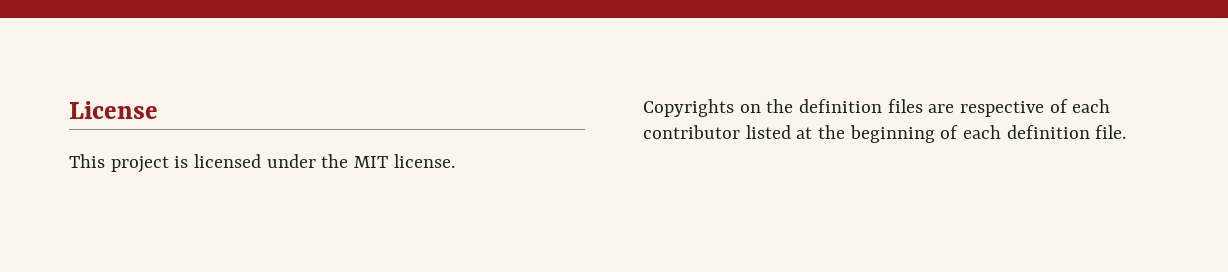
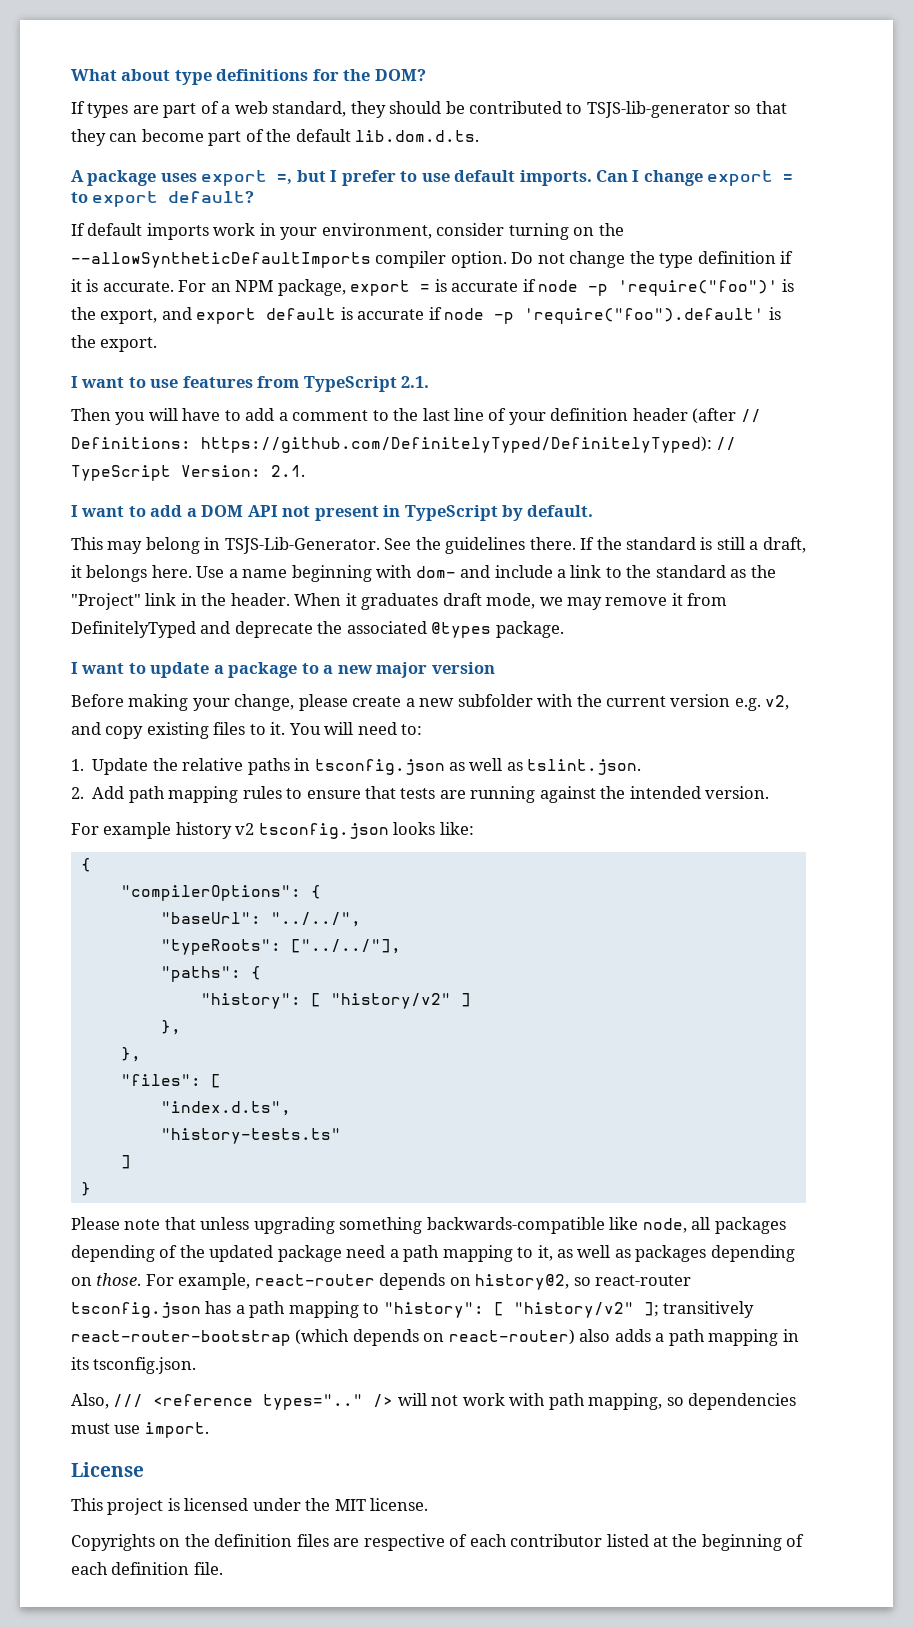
(69, 110) none -> [71,69,426,85] [71,101,787,118] [71,129,480,146] [71,170,794,186] [71,191,255,207] [71,223,624,240] [71,251,794,268] [71,279,795,296] [71,307,781,324] [71,335,158,352] [71,376,430,392] [71,408,761,425] [71,436,737,453] [71,465,305,481] [71,505,594,521] [71,537,806,554] [71,565,776,582] [71,593,728,610] [71,621,564,638] [71,662,495,678] [71,694,790,711] [71,722,423,739] [71,758,642,775] [71,786,770,803] [71,822,474,839] [80,858,91,872] [120,885,321,901] [160,912,361,927] [160,939,401,955] [160,966,261,982] [200,993,471,1009] [160,1020,181,1035] [120,1047,141,1062] [120,1074,221,1088] [160,1101,291,1116] [160,1128,341,1144] [120,1155,131,1169] [80,1182,91,1196] [71,1217,786,1234] [71,1245,795,1262] [71,1273,692,1290] [71,1301,755,1318] [71,1329,799,1346] [71,1357,197,1374] [71,1393,797,1410] [71,1422,209,1438] What about type definitions for the DOM? // If types are part of a web standard, they should be contributed to TSJS-lib-generator so that they can become part of the default lib.dom.d.ts. // A package uses export =, but I prefer to use default imports. Can I change export = to export default? // If default imports work in your environment, consider turning on the --allowSyntheticDefaultImports compiler option. Do not change the type definition if it is accurate. For an NPM package, export = is accurate if node -p 'require("foo")' is the export, and export default is accurate if node -p 'require("foo").default' is the export. // I want to use features from TypeScript 2.1. // Then you will have to add a comment to the last line of your definition header (after // Definitions: https://github.com/DefinitelyTyped/DefinitelyTyped): // TypeScript Version: 2.1. // I want to add a DOM API not present in TypeScript by default. // This may belong in TSJS-Lib-Generator. See the guidelines there. If the standard is still a draft, it belongs here. Use a name beginning with dom- and include a link to the standard as the "Project" link in the header. When it graduates draft mode, we may remove it from DefinitelyTyped and deprecate the associated @types package. // I want to update a package to a new major version // Before making your change, please create a new subfolder with the current version e.g. v2, and copy existing files to it. You will need to: // 1. Update the relative paths in tsconfig.json as well as tslint.json. // 2. Add path mapping rules to ensure that tests are running against the intended version. // For example history v2 tsconfig.json looks like: // { // "compilerOptions": { // "baseUrl": "../../", // "typeRoots": ["../../"], // "paths": { // "history": [ "history/v2" ] // }, // }, // "files": [ // "index.d.ts", // "history-tests.ts" // ] // } // Please note that unless upgrading something backwards-compatible like node, all packages depending of the updated package need a path mapping to it, as well as packages depending on those. For example, react-router depends on history@2, so react-router tsconfig.json has a path mapping to "history": [ "history/v2" ]; transitively react-router-bootstrap (which depends on react-router) also adds a path mapping in its tsconfig.json. // Also, /// <reference types=".." /> will not work with path mapping, so dependencies must use import. //

